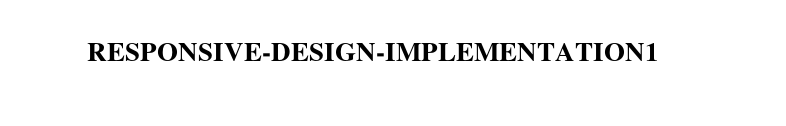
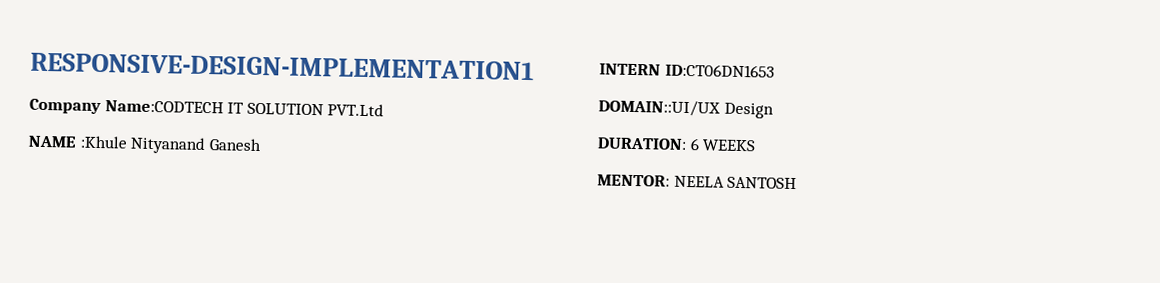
(659, 52) none -> [29,98,385,117] [28,135,261,155] [599,63,775,78] [598,99,774,119] [597,137,757,152] [597,174,798,190] // Company Name:CODTECH IT SOLUTION PVT.Ltd // NAME :Khule Nityanand Ganesh // INTERN ID:CT06DN1653 // DOMAIN::UI/UX Design // DURATION: 6 WEEKS // MENTOR: NEELA SANTOSH

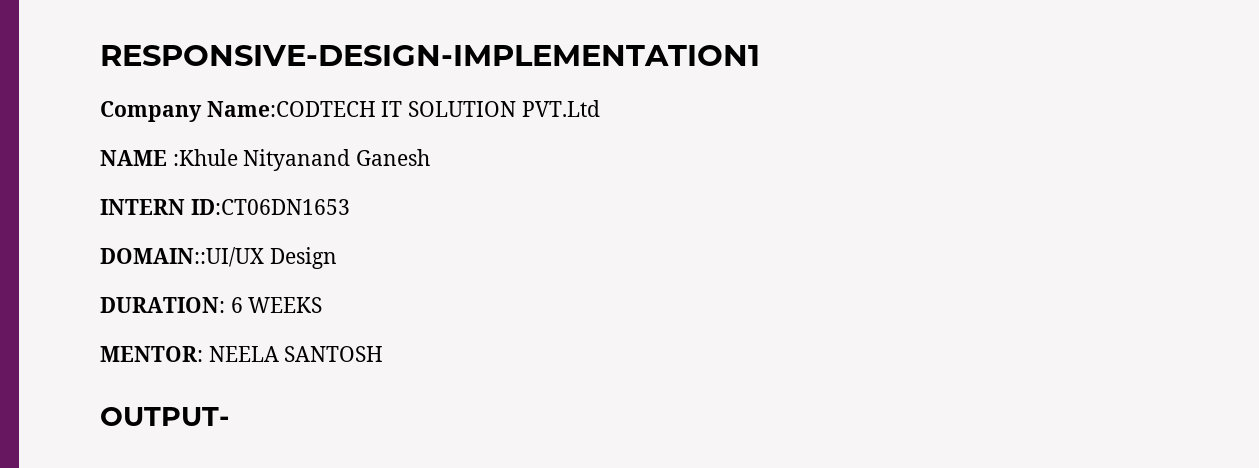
(798, 183) none -> [100,407,229,426] // OUTPUT-

